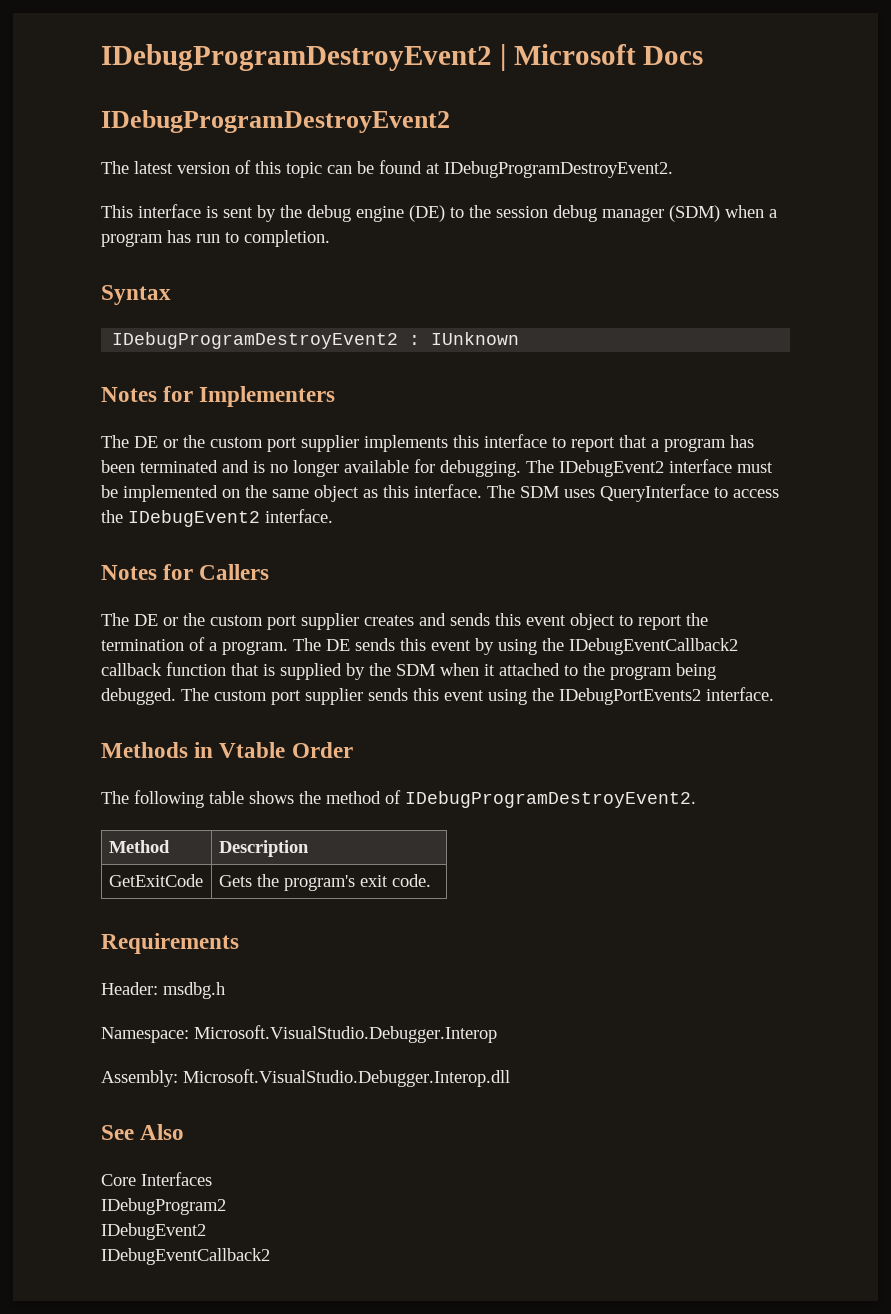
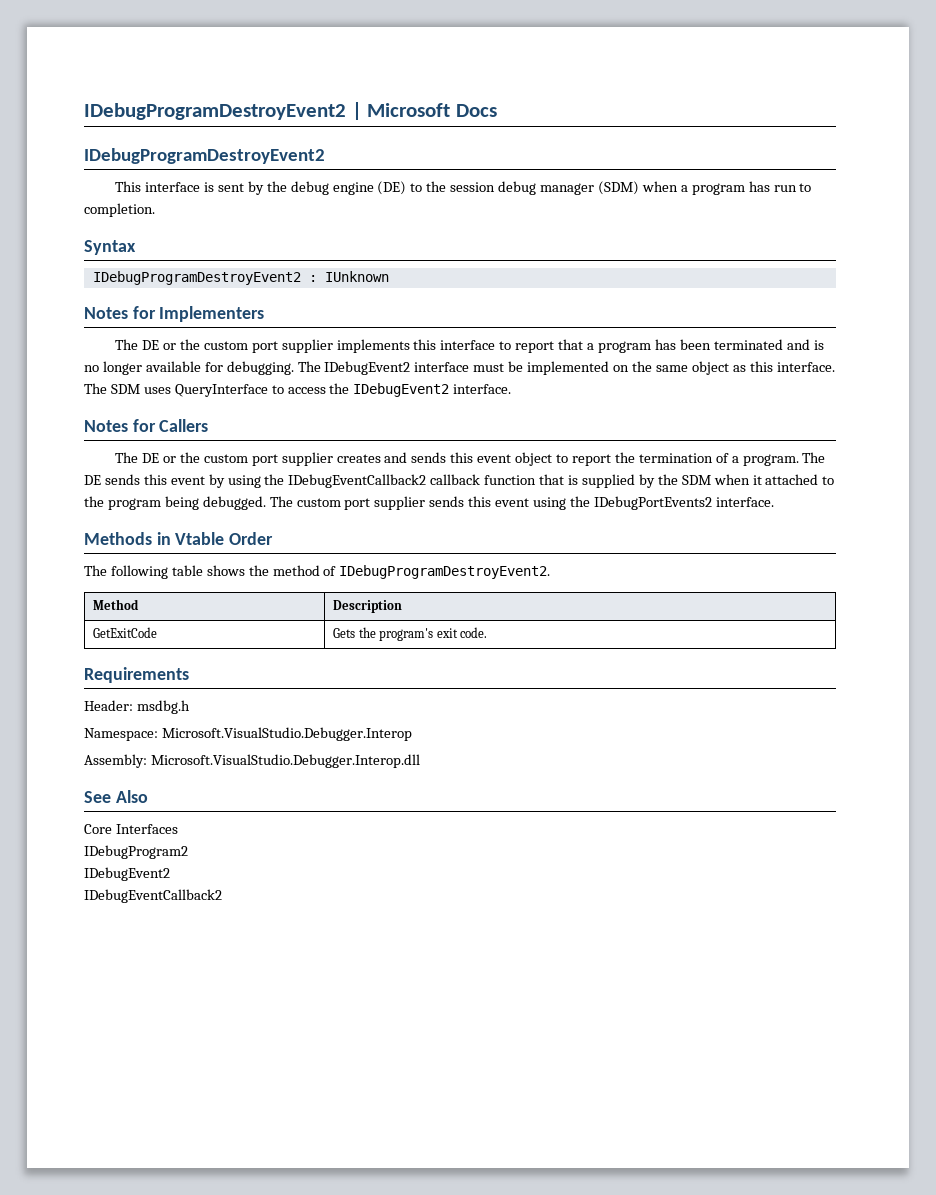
[101,160,673,178] // The latest version of this topic can be found at IDebugProgramDestroyEvent2. -> (325, 156) none

